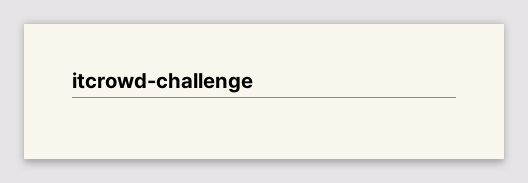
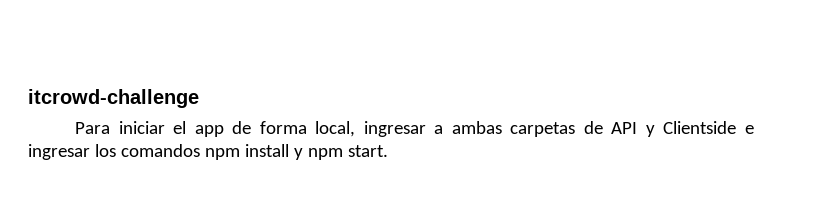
(253, 82) none -> [75,121,755,137] [28,144,388,160] // Para iniciar el app de forma local, ingresar a ambas carpetas de API y Clientside e ingresar los comandos npm install y npm start.

